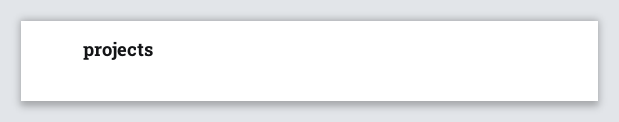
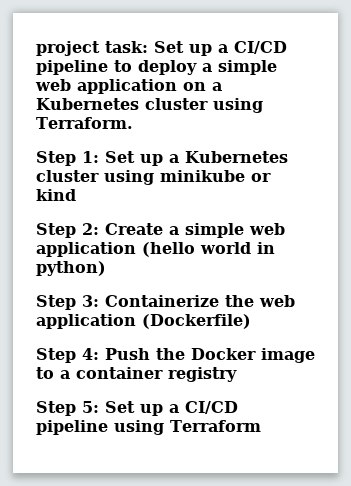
[83,41,153,60] projects -> [36,41,287,56] [36,60,277,75] [35,79,222,94] [36,98,263,113] [36,117,133,129] [36,151,288,166] [36,170,271,185] [36,189,76,201] [36,223,285,238] [36,242,275,257] [36,261,106,276] [36,295,295,310] [36,314,251,329] [36,348,315,363] [36,367,237,382] [36,401,238,416] [36,420,261,435] project task: Set up a CI/CD pipeline to deploy a simple web application on a Kubernetes cluster using Terraform. // Step 1: Set up a Kubernetes cluster using minikube or kind // Step 2: Create a simple web application (hello world in python) // Step 3: Containerize the web application (Dockerfile) // Step 4: Push the Docker image to a container registry // Step 5: Set up a CI/CD pipeline using Terraform

